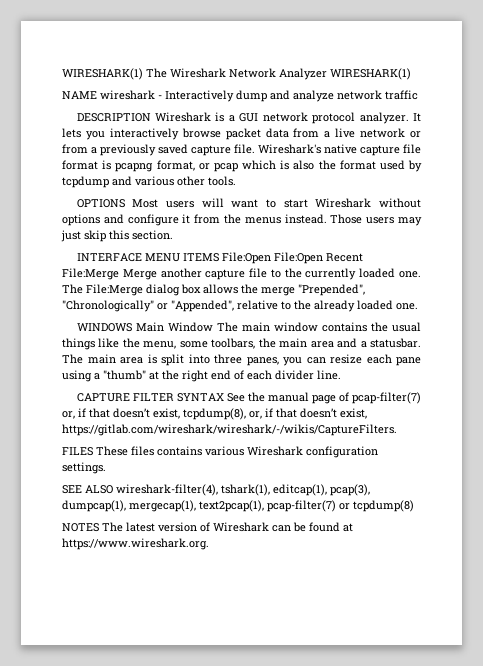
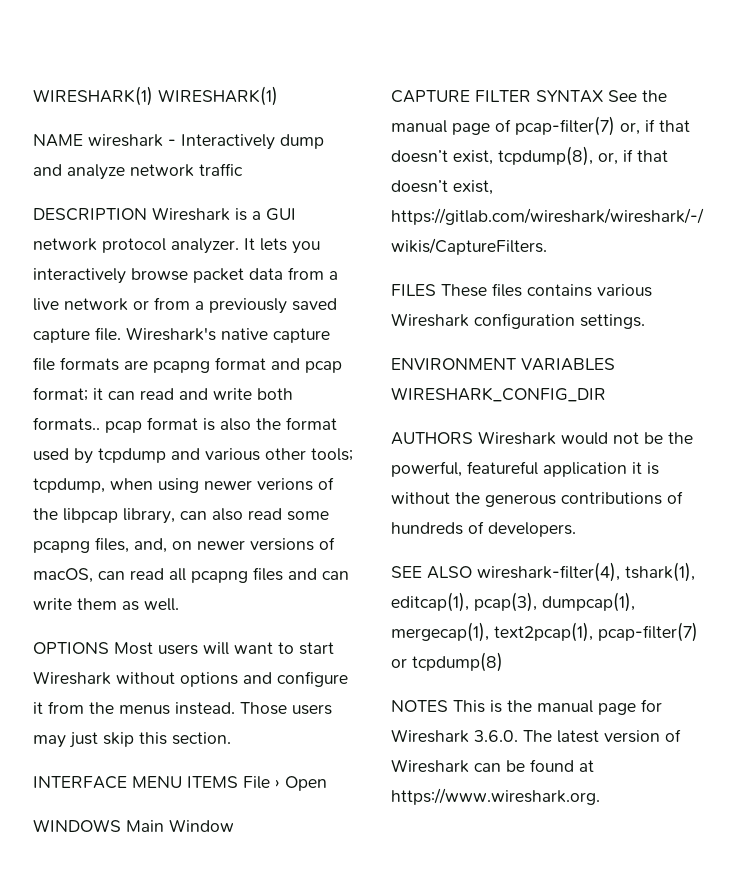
[62,68,327,80] WIRESHARK(1) The Wireshark Network Analyzer -> [33,86,153,106] WIRESHARK(1)
[62,160,276,172] format is pcapng format, or pcap which -> [60,357,342,373] [33,387,293,401] [33,417,198,433] formats are pcapng format and pcap format; it can read and write both formats.. pcap format
[208,176,236,186] tools. -> [311,448,353,461] [33,477,334,493] [33,508,329,524] [33,537,335,553] [33,567,349,583] [33,598,179,611] tools; tcpdump, when using newer verions of the libpcap library, can also read some pcapng files, and, on newer versions of macOS, can read all pcapng files and can write them as well.
[221,252,363,264] [62,268,421,280] [62,284,365,296] [62,300,418,312] [76,322,421,332] [62,338,421,350] [62,354,421,366] [62,370,341,382] File:Open File:Open Recent File:Merge Merge another capture file to the currently loaded one. The File:Merge dialog box allows the merge "Prepended", "Chronologically" or "Appended", relative to the already loaded one. // WINDOWS Main Window The main window contains the usual things like the menu, some toolbars, the main area and a statusbar. The main area is split into three panes, you can resize each pane using a "thumb" at the right end of each divider line. -> [243,776,327,791] [33,819,234,832] File › Open // WINDOWS Main Window
(106, 468) none -> [391,358,615,371] [391,387,606,402] [391,431,693,445] [391,461,659,477] [391,491,683,507] [391,521,576,537] // ENVIRONMENT VARIABLES WIRESHARK_CONFIG_DIR // AUTHORS Wireshark would not be the powerful, featureful application it is without the generous contributions of hundreds of developers.
(99, 527) none -> [453,699,662,715] [391,729,518,743] This is the manual page for Wireshark 3.6.0.

